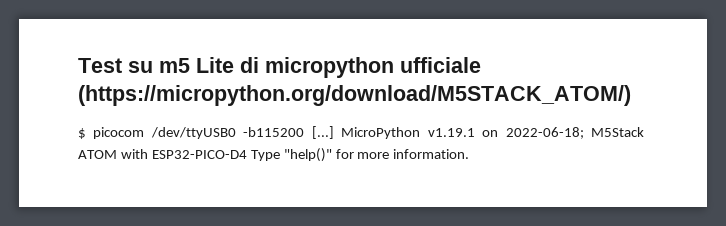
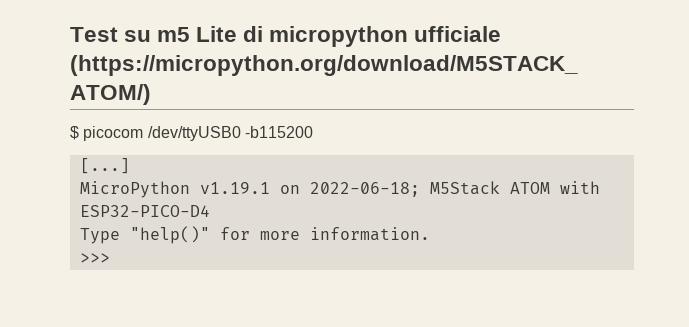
(305, 132) none -> (313, 132) //
(334, 132) none -> (130, 166) //
(247, 154) none -> (210, 211) //
(470, 154) none -> [79,253,110,263] // >>>

